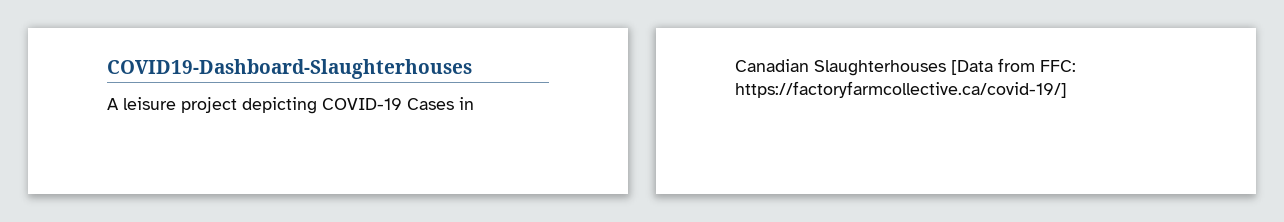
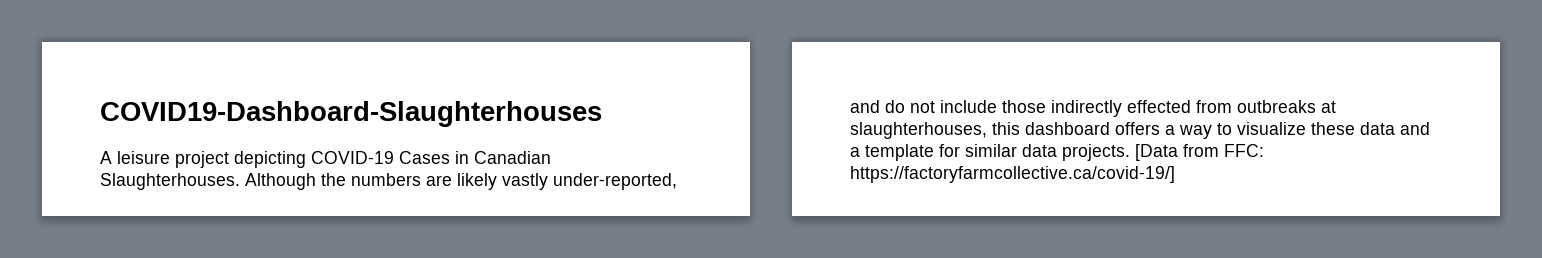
[814,60,946,76] Slaughterhouses -> [100,173,677,190] [850,100,1336,117] [850,122,1430,139] [850,144,1130,161] Slaughterhouses. Although the numbers are likely vastly under-reported, and do not include those indirectly effected from outbreaks at slaughterhouses, this dashboard offers a way to visualize these data and a template for similar data projects.

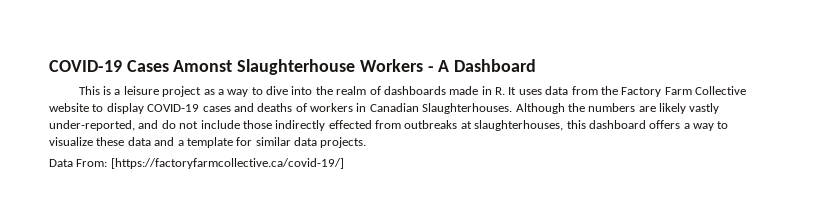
[100,101,602,127] [100,151,450,168] COVID19-Dashboard-Slaughterhouses // A leisure project depicting COVID-19 Cases -> [49,59,537,75] [78,86,747,97] [49,103,353,114] COVID-19 Cases Amonst Slaughterhouse Workers - A Dashboard // This is a leisure project as a way to dive into the realm of dashboards made in R. It uses data from the Factory Farm Collective website to display COVID-19 cases and deaths of workers
[1135,144,1264,161] [850,166,1175,183] [Data from FFC: https://factoryfarmcollective.ca/covid-19/] -> [49,158,344,169] // Data From: [https://factoryfarmcollective.ca/covid-19/]

